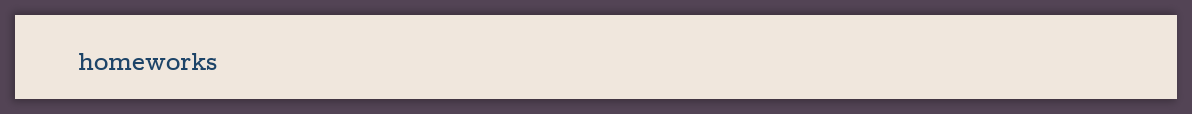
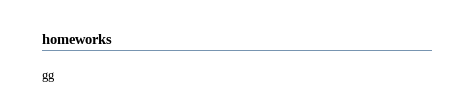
(217, 61) none -> [42,72,55,82] // gg

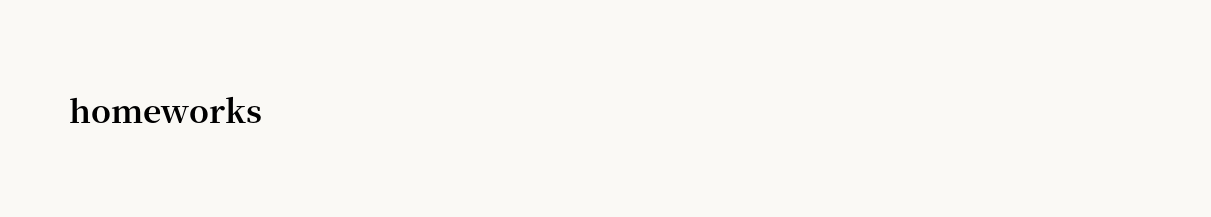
[42,72,55,82] // gg -> (262, 109) none

